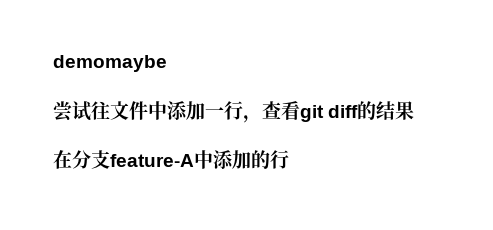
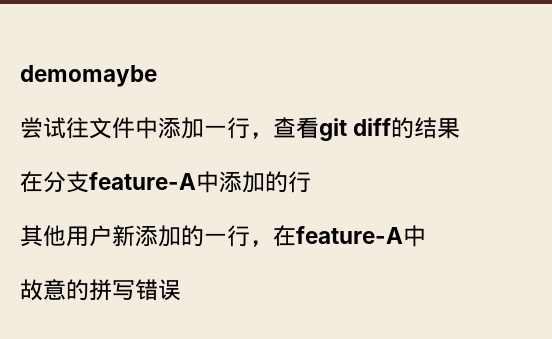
(289, 159) none -> [20,225,426,247] [20,279,181,301] // 其他用户新添加的一行，在feature-A中 // 故意的拼写错误

